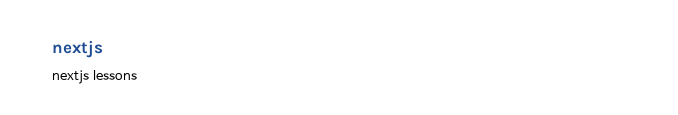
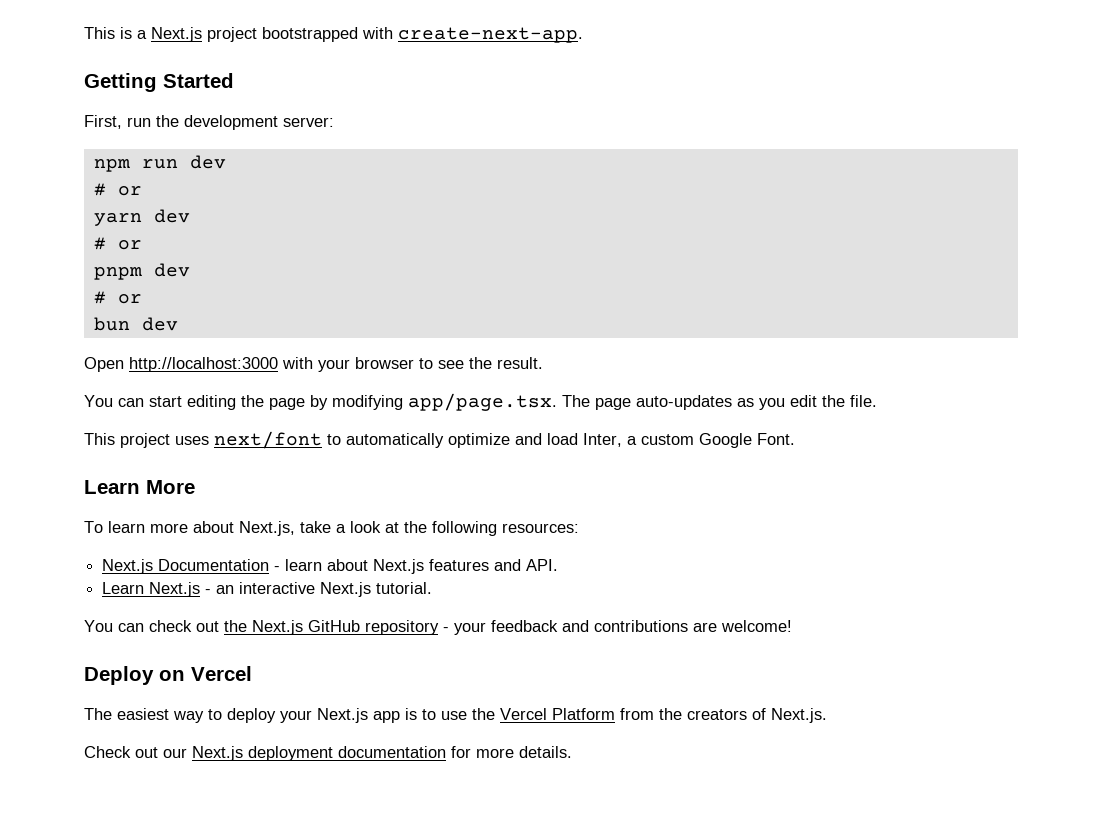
[52,40,103,58] [52,70,137,84] nextjs // nextjs lessons -> [84,27,583,43] [84,73,234,92] [84,115,334,130] [93,155,226,172] [93,183,142,196] [93,209,190,226] [93,237,142,250] [93,263,190,280] [93,291,142,304] [93,317,178,331] [84,357,543,372] [84,393,877,411] [84,431,795,449] [84,480,195,494] [84,521,579,536] [102,559,559,574] [102,582,433,597] [84,620,792,635] [84,666,252,685] [84,708,827,723] [84,746,572,761] This is a Next.js project bootstrapped with create-next-app. // Getting Started // First, run the development server: // npm run dev // # or // yarn dev // # or // pnpm dev // # or // bun dev // Open http://localhost:3000 with your browser to see the result. // You can start editing the page by modifying app/page.tsx. The page auto-updates as you edit the file. // This project uses next/font to automatically optimize and load Inter, a custom Google Font. // Learn More // To learn more about Next.js, take a look at the following resources: // Next.js Documentation - learn about Next.js features and API. // Learn Next.js - an interactive Next.js tutorial. // You can check out the Next.js GitHub repository - your feedback and contributions are welcome! // Deploy on Vercel // The easiest way to deploy your Next.js app is to use the Vercel Platform from the creators of Next.js. // Check out our Next.js deployment documentation for more details.

